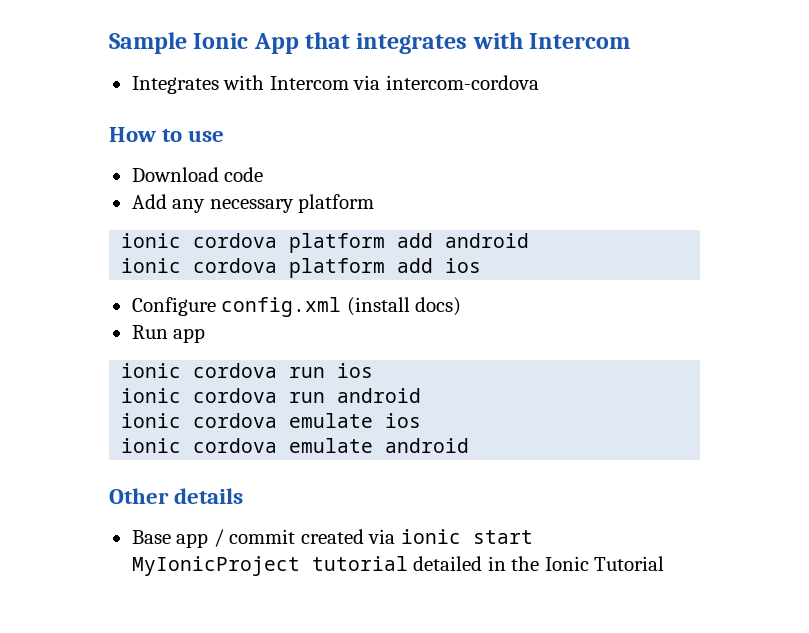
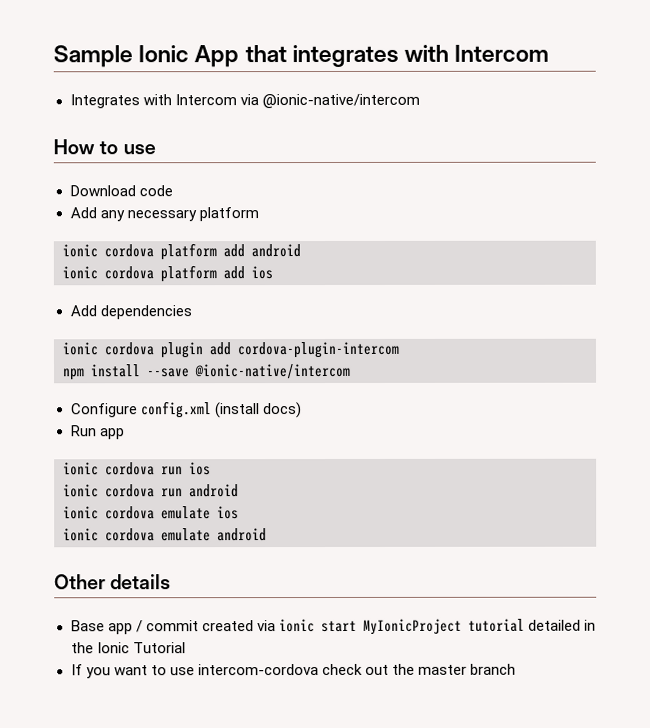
[385,75,539,90] intercom-cordova -> [261,93,420,109] @ionic-native/intercom
(482, 265) none -> [69,305,192,320] [62,341,399,359] [63,363,351,381] // Add dependencies // ionic cordova plugin add cordova-plugin-intercom // npm install --save @ionic-native/intercom
(665, 563) none -> [70,663,516,679] // If you want to use intercom-cordova check out the master branch

